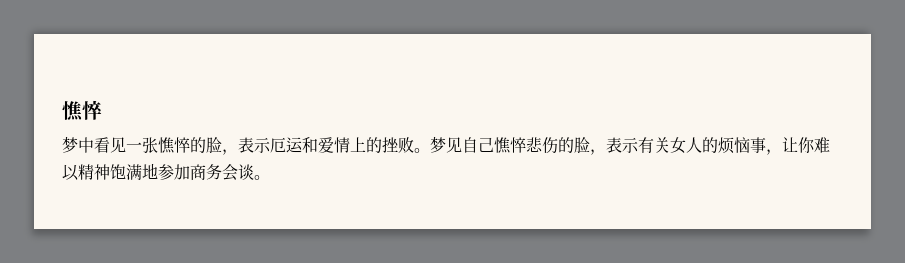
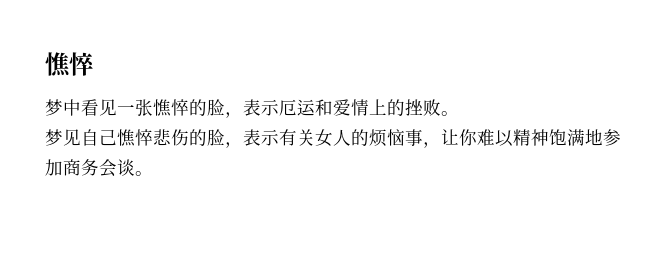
(430, 150) none -> (459, 113) //

